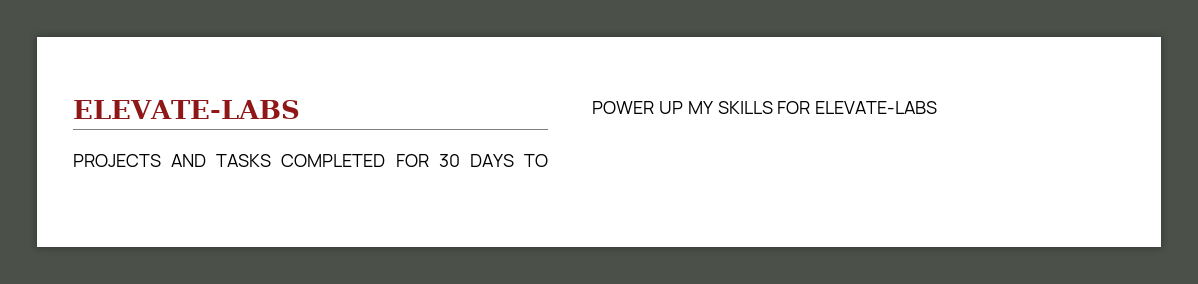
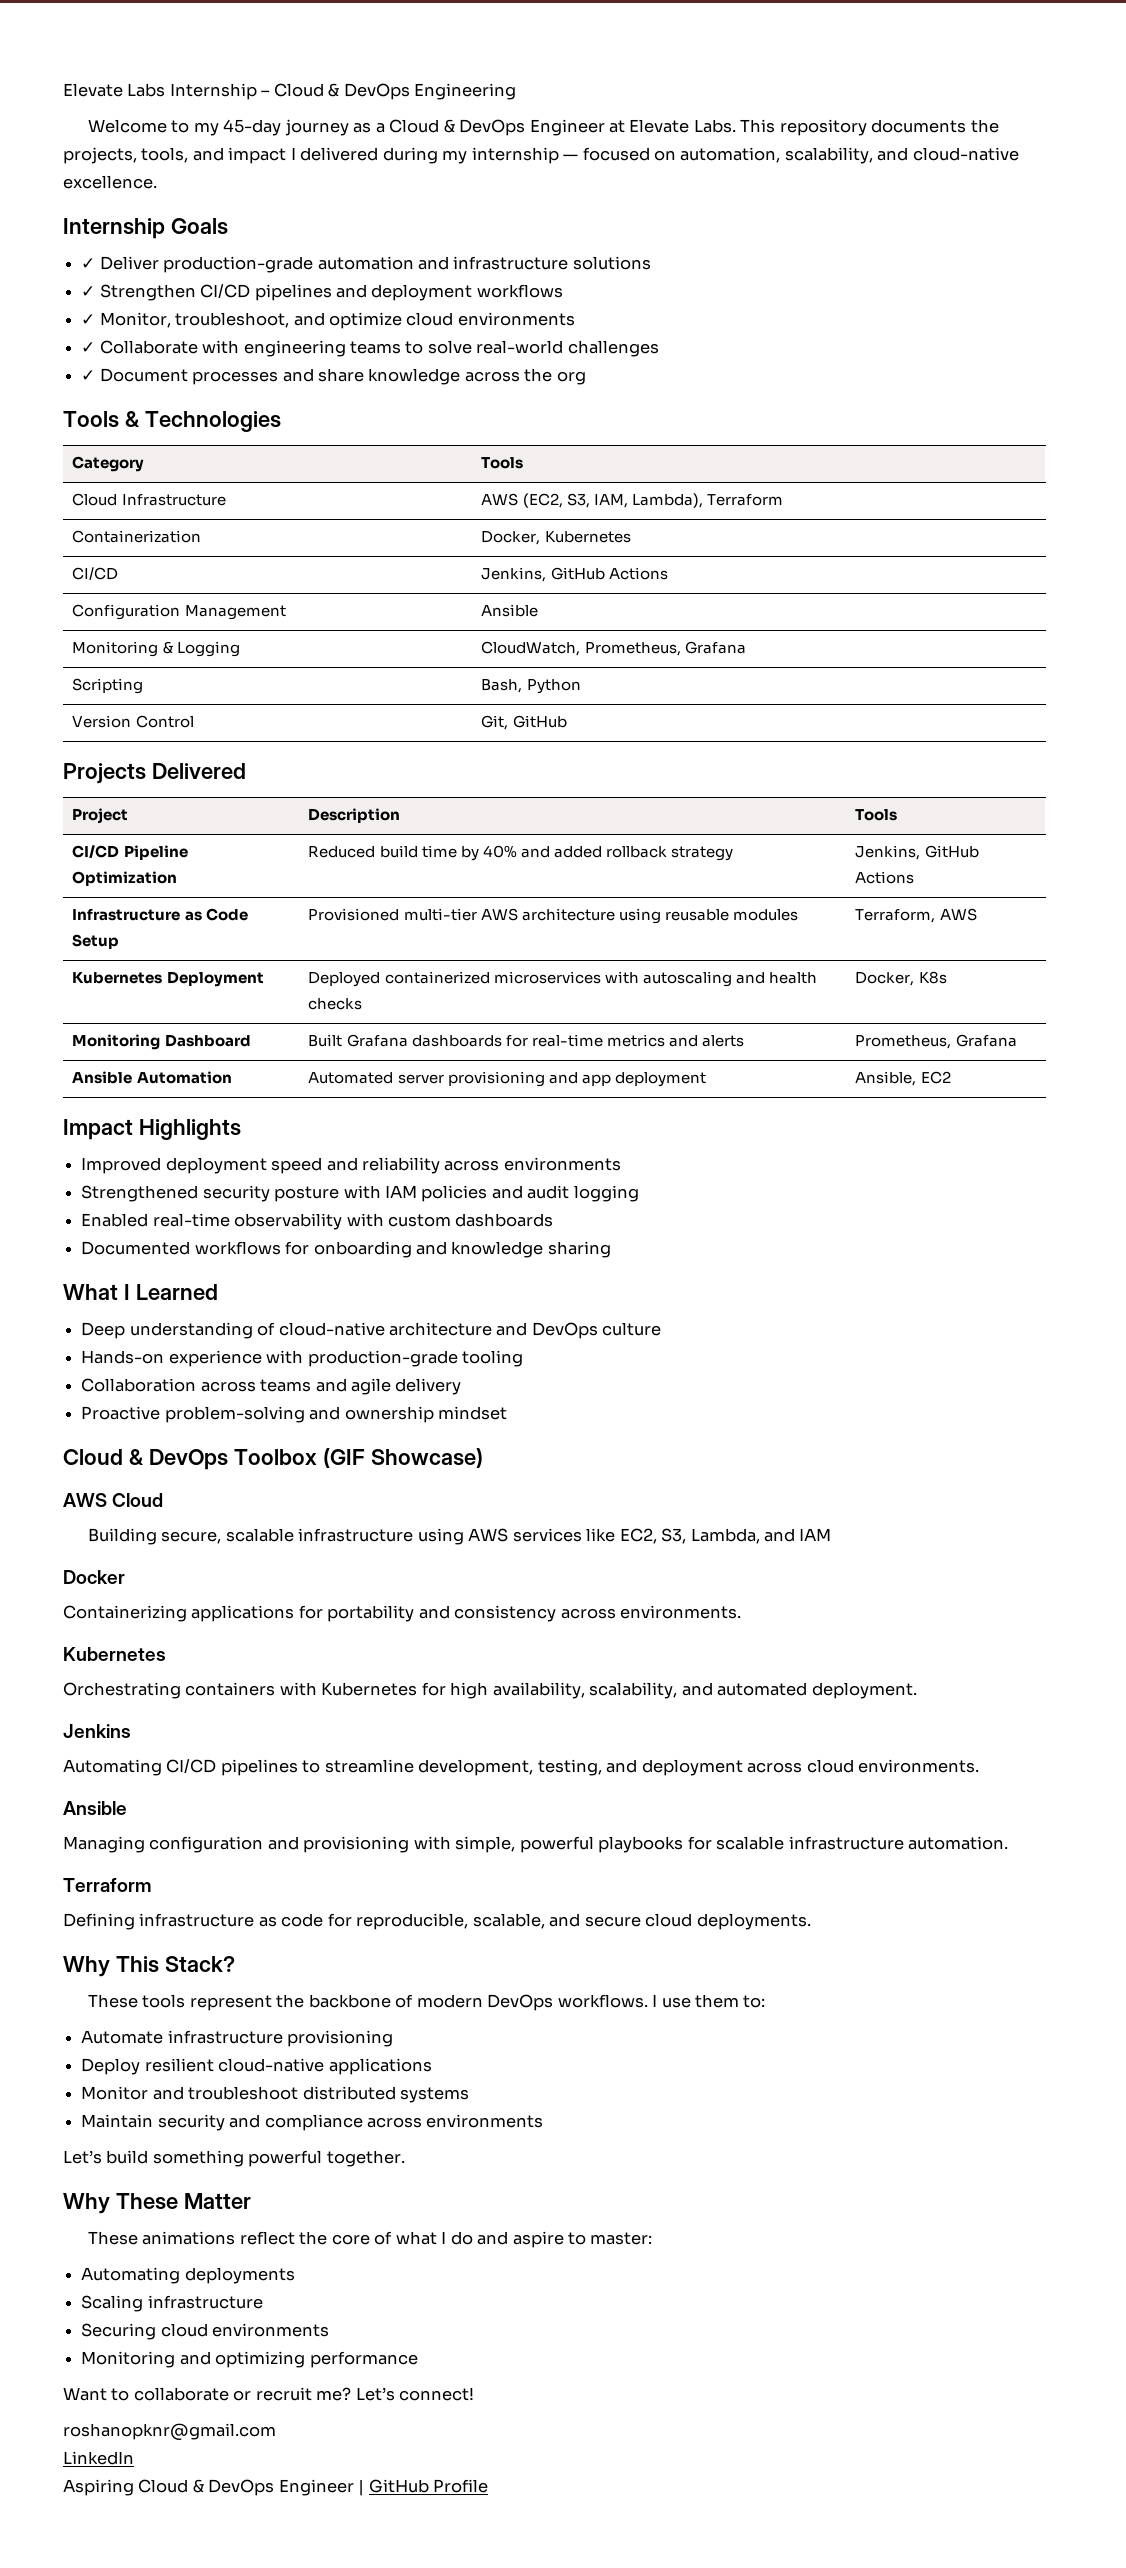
[73,100,300,119] [73,154,549,167] [592,101,938,114] ELEVATE-LABS // PROJECTS AND TASKS COMPLETED FOR 30 DAYS TO POWER UP MY SKILLS FOR ELEVATE-LABS -> [63,83,517,100] [87,119,999,136] [63,147,1019,164] [63,175,157,189] [63,218,228,239] [81,256,651,273] [81,284,563,301] [81,312,575,329] [81,340,659,357] [81,368,586,385] [63,411,281,432] [72,456,145,472] [481,457,524,469] [72,493,226,506] [481,493,783,508] [72,530,202,543] [481,531,631,545] [72,567,119,580] [481,567,668,582] [72,604,286,620] [481,604,539,617] [72,641,240,657] [481,641,746,656] [72,678,144,694] [481,679,581,694] [72,715,194,728] [481,715,567,730] [63,763,246,784] [72,808,129,824] [308,808,401,823] [855,809,898,821] [72,845,188,860] [72,871,178,886] [308,845,733,861] [855,845,979,860] [855,871,915,884] [72,908,248,921] [72,934,120,949] [308,908,798,924] [855,908,977,923] [72,971,264,987] [308,971,817,987] [308,998,363,1010] [855,971,947,986] [72,1034,251,1050] [308,1034,744,1047] [855,1034,1017,1049] [72,1071,232,1084] [308,1071,706,1087] [855,1071,951,1086] [63,1119,241,1140] [81,1157,621,1174] [81,1185,639,1202] [81,1213,554,1230] [81,1241,611,1258] [63,1284,218,1300] [81,1322,662,1339] [81,1350,523,1367] [81,1378,462,1395] [81,1406,507,1423] [63,1448,483,1470] [63,1493,164,1507] [87,1528,832,1545] [63,1570,125,1584] [63,1605,742,1622] [63,1647,166,1661] [63,1682,917,1699] [63,1724,131,1738] [63,1759,980,1776] [63,1801,127,1815] [63,1836,1009,1853] [63,1878,152,1892] [63,1913,811,1930] [63,1956,235,1977] [87,1994,766,2011] [81,2030,394,2047] [81,2058,432,2075] [81,2086,469,2103] [81,2114,544,2131] [63,2150,405,2167] [63,2193,251,2214] [87,2231,653,2248] [81,2267,295,2284] [81,2295,263,2312] [81,2323,330,2340] [81,2351,418,2368] [63,2387,475,2401] [63,2423,276,2441] [63,2451,134,2465] [63,2479,489,2496] Elevate Labs Internship – Cloud & DevOps Engineering // Welcome to my 45-day journey as a Cloud & DevOps Engineer at Elevate Labs. This repository documents the projects, tools, and impact I delivered during my internship — focused on automation, scalability, and cloud-native excellence. // Internship Goals // ✓ Deliver production-grade automation and infrastructure solutions // ✓ Strengthen CI/CD pipelines and deployment workflows // ✓ Monitor, troubleshoot, and optimize cloud environments // ✓ Collaborate with engineering teams to solve real-world challenges // ✓ Document processes and share knowledge across the org // Tools & Technologies // Category | Tools // Cloud Infrastructure | AWS (EC2, S3, IAM, Lambda), Terraform // Containerization | Docker, Kubernetes // CI/CD | Jenkins, GitHub Actions // Configuration Management | Ansible // Monitoring & Logging | CloudWatch, Prometheus, Grafana // Scripting | Bash, Python // Version Control | Git, GitHub // Projects Delivered // Project | Description | Tools // CI/CD Pipeline Optimization | Reduced build time by 40% and added rollback strategy | Jenkins, GitHub Actions // Infrastructure as Code Setup | Provisioned multi-tier AWS architecture using reusable modules | Terraform, AWS // Kubernetes Deployment | Deployed containerized microservices with autoscaling and health checks | Docker, K8s // Monitoring Dashboard | Built Grafana dashboards for real-time metrics and alerts | Prometheus, Grafana // Ansible Automation | Automated server provisioning and app deployment | Ansible, EC2 // Impact Highlights // Improved deployment speed and reliability across environments // Strengthened security posture with IAM policies and audit logging // Enabled real-time observability with custom dashboards // Documented workflows for onboarding and knowledge sharing // What I Learned // Deep understanding of cloud-native architecture and DevOps culture // Hands-on experience with production-grade tooling // Collaboration across teams and agile delivery // Proactive problem-solving and ownership mindset // Cloud & DevOps Toolbox (GIF Showcase) // AWS Cloud // Building secure, scalable infrastructure using AWS services like EC2, S3, Lambda, and IAM // Docker // Containerizing applications for portability and consistency across environments. // Kubernetes // Orchestrating containers with Kubernetes for high availability, scalability, and automated deployment. // Jenkins // Automating CI/CD pipelines to streamline development, testing, and deployment across cloud environments. // Ansible // Managing configuration and provisioning with simple, powerful playbooks for scalable infrastructure automation. // Terraform // Defining infrastructure as code for reproducible, scalable, and secure cloud deployments. // Why This Stack? // These tools represent the backbone of modern DevOps workflows. I use them to: // Automate infrastructure provisioning // Deploy resilient cloud-native applications // Monitor and troubleshoot distributed systems // Maintain security and compliance across environments // Let’s build something powerful together. // Why These Matter // These animations reflect the core of what I do and aspire to master: // Automating deployments // Scaling infrastructure // Securing cloud environments // Monitoring and optimizing performance // Want to collaborate or recruit me? Let’s connect! // roshanopknr@gmail.com // LinkedIn // Aspiring Cloud & DevOps Engineer | GitHub Profile

